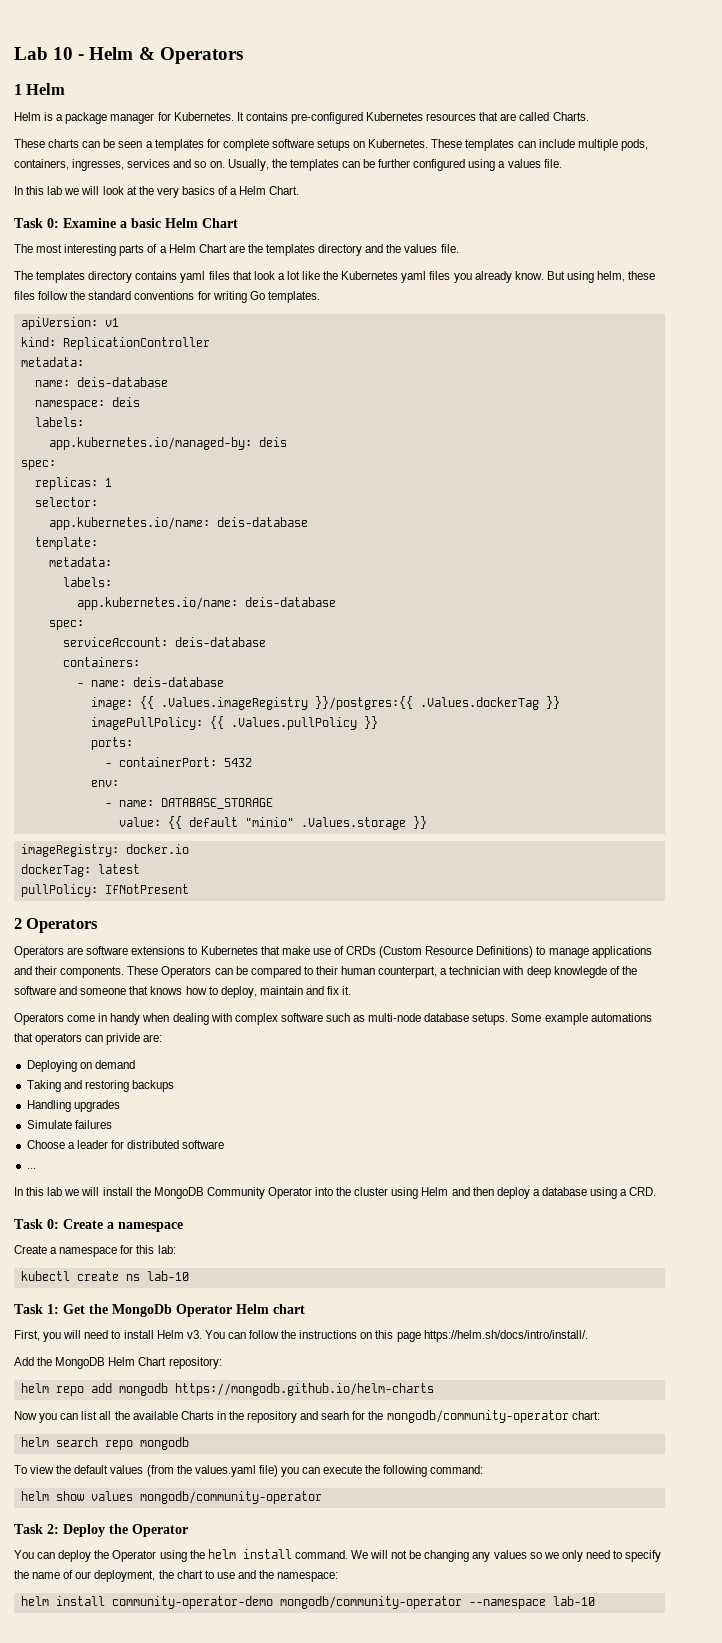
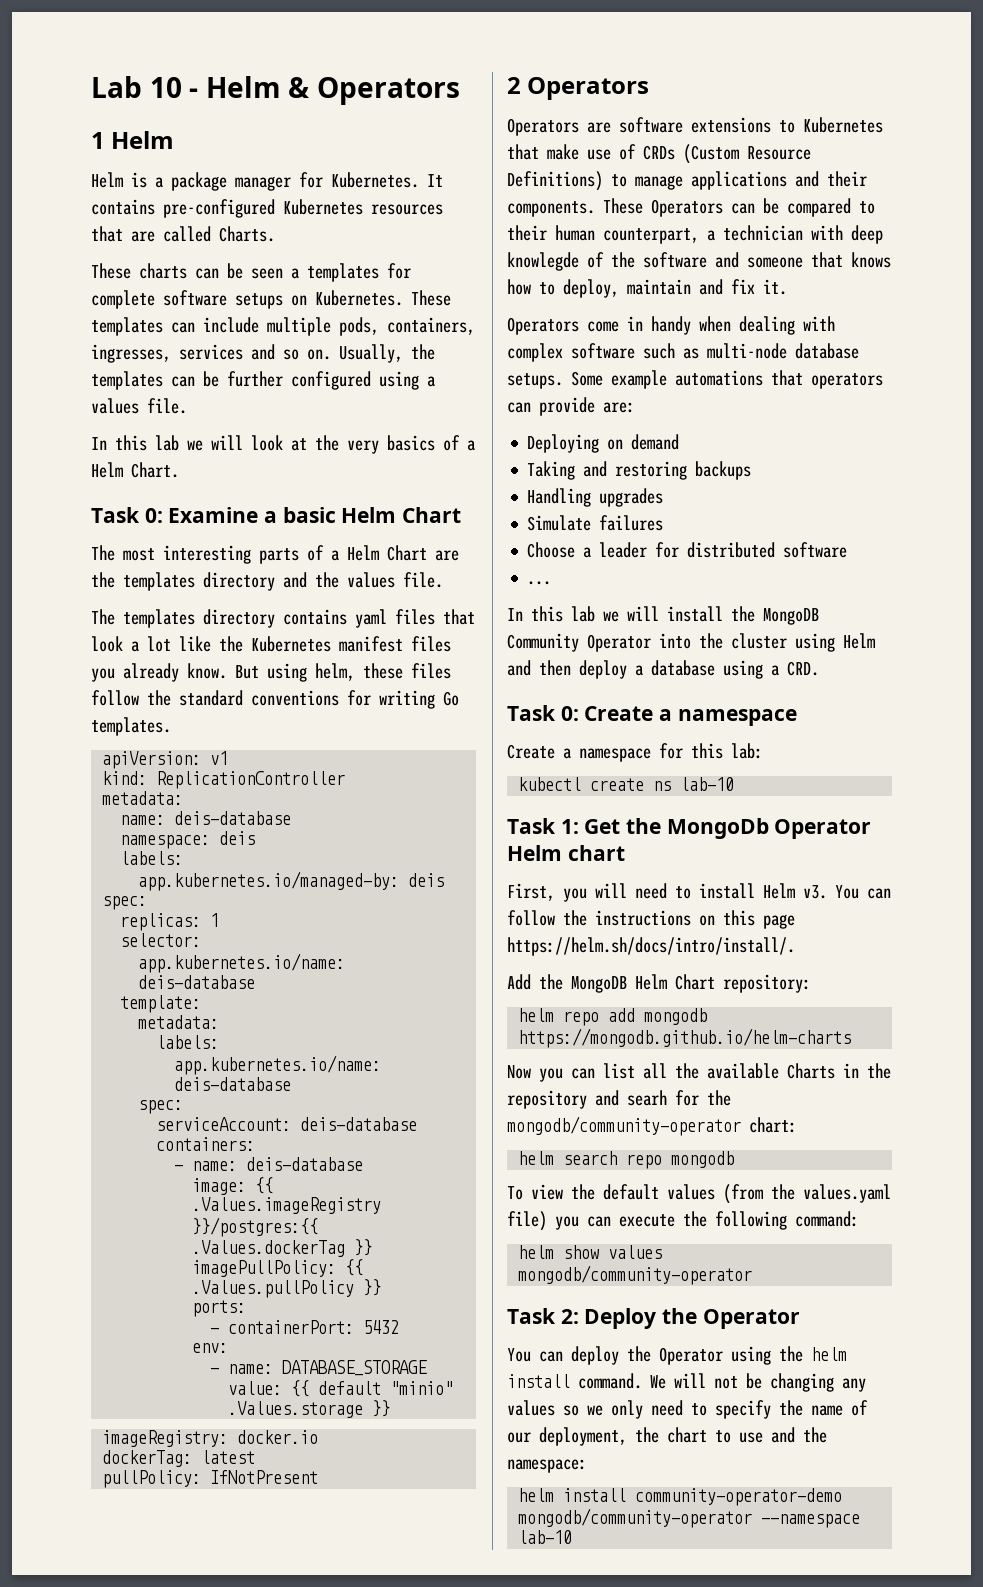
[401,271,427,283] yaml -> [339,636,403,652] manifest
[106,1033,141,1045] privide -> [539,397,595,416] provide

